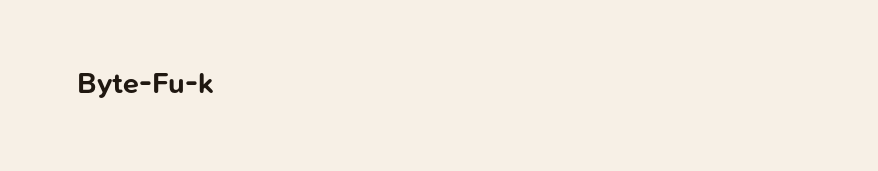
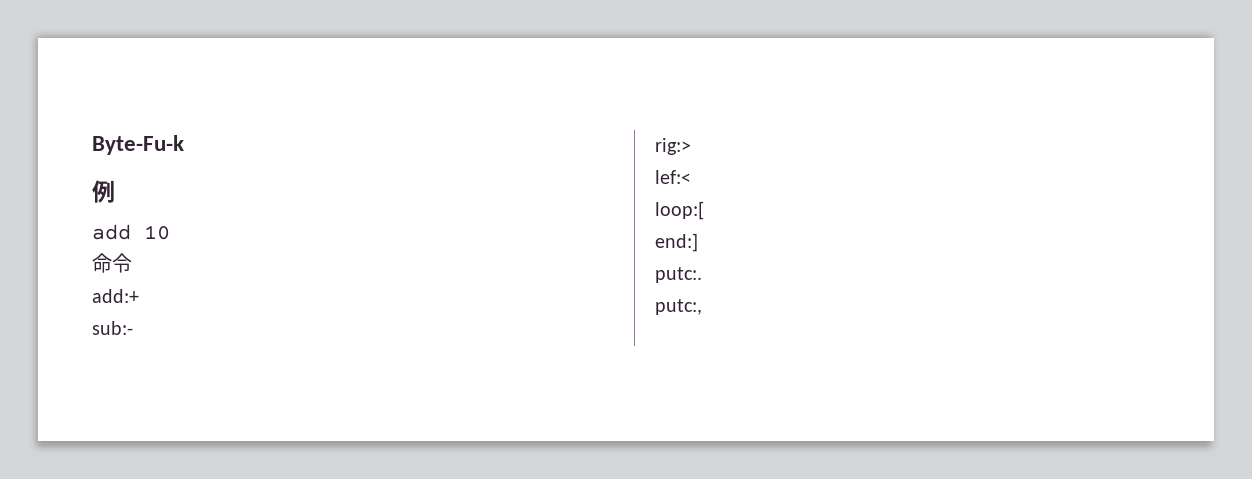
(214, 85) none -> [92,180,115,203] [92,224,170,240] [92,253,132,273] [92,289,139,303] [92,321,133,335] [655,138,691,155] [655,170,691,184] [655,201,704,220] [655,233,698,252] [655,267,702,283] [655,299,702,315] // 例 // add 10 // 命令 // add:+ // sub:- // rig:> // lef:< // loop:[ // end:] // putc:. // putc:,

